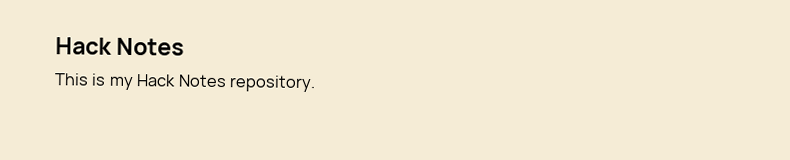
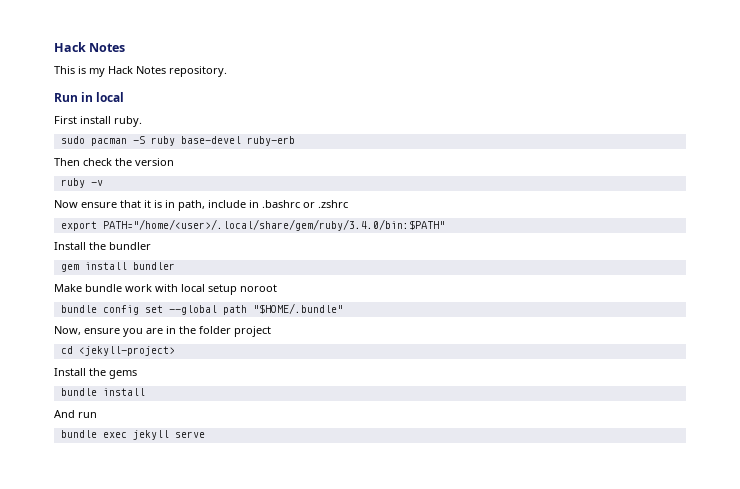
(317, 84) none -> [54,92,125,102] [54,116,142,127] [60,136,295,146] [54,158,174,166] [60,178,103,188] [54,200,348,211] [60,219,445,231] [54,242,151,250] [60,262,175,272] [54,284,277,295] [60,303,343,315] [54,326,271,337] [60,346,175,356] [54,368,137,379] [60,388,145,396] [54,410,97,418] [60,430,205,440] // Run in local // First install ruby. // sudo pacman -S ruby base-devel ruby-erb // Then check the version // ruby -v // Now ensure that it is in path, include in .bashrc or .zshrc // export PATH="/home/<user>/.local/share/gem/ruby/3.4.0/bin:$PATH" // Install the bundler // gem install bundler // Make bundle work with local setup noroot // bundle config set --global path "$HOME/.bundle" // Now, ensure you are in the folder project // cd <jekyll-project> // Install the gems // bundle install // And run // bundle exec jekyll serve

